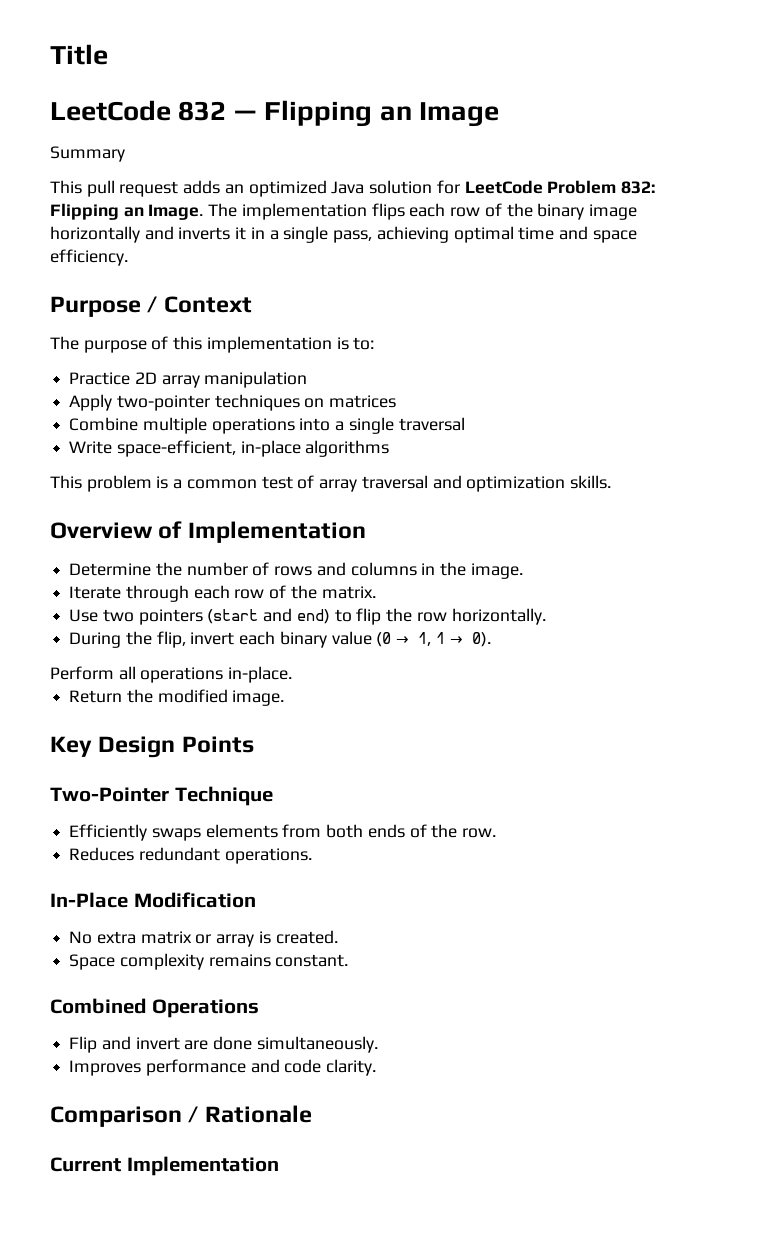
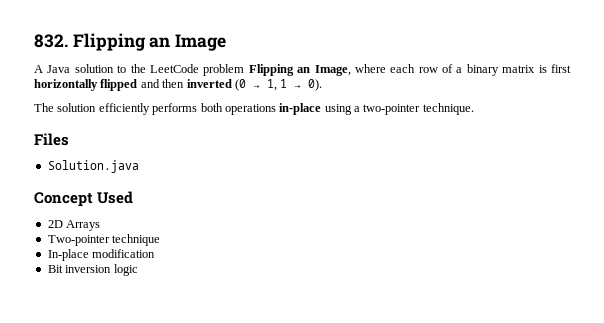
[50,44,108,65] [50,100,257,121] Title // LeetCode 832 — -> [34,34,68,48] 832.
[50,146,125,162] [50,180,655,197] [50,203,637,220] [50,226,637,243] [50,249,128,266] [50,296,252,317] [50,336,375,353] [69,371,308,388] [69,394,397,411] [69,417,465,434] [69,440,390,457] [50,475,611,492] [50,521,366,543] [69,562,523,579] [69,585,376,602] [69,608,546,625] [69,631,372,648] Summary // This pull request adds an optimized Java solution for LeetCode Problem 832: Flipping an Image. The implementation flips each row of the binary image horizontally and inverts it in a single pass, achieving optimal time and space efficiency. // Purpose / Context // The purpose of this implementation is to: // Practice 2D array manipulation // Apply two-pointer techniques on matrices // Combine multiple operations into a single traversal // Write space-efficient, in-place algorithms // This problem is a common test of array traversal and optimization skills. // Overview of Implementation // Determine the number of rows and columns in the image. // Iterate through each row of the matrix. // Use two pointers (start and end) to flip the row horizontally. // During the flip, invert each binary value -> [34,64,572,76] [34,79,232,91] A Java solution to the LeetCode problem Flipping an Image, where each row of a binary matrix is first horizontally flipped and then inverted
[50,666,293,683] [69,689,285,706] [50,736,254,758] [50,786,273,806] [69,824,497,841] [69,847,312,864] [50,892,256,908] [69,930,338,947] [69,953,349,970] [50,998,259,1018] [69,1036,378,1053] [69,1059,377,1076] [50,1105,312,1127] [50,1156,279,1176] Perform all operations in-place. // Return the modified image. // Key Design Points // Two-Pointer Technique // Efficiently swaps elements from both ends of the row. // Reduces redundant operations. // In-Place Modification // No extra matrix or array is created. // Space complexity remains constant. // Combined Operations // Flip and invert are done simultaneously. // Improves performance and code clarity. // Comparison / Rationale // Current Implementation -> [34,103,474,115] [34,133,69,146] [47,160,139,173] [34,191,134,207] [47,220,101,231] [47,234,161,246] [47,249,156,261] [47,264,138,276] The solution efficiently performs both operations in-place using a two-pointer technique. // Files // Solution.java // Concept Used // 2D Arrays // Two-pointer technique // In-place modification // Bit inversion logic

